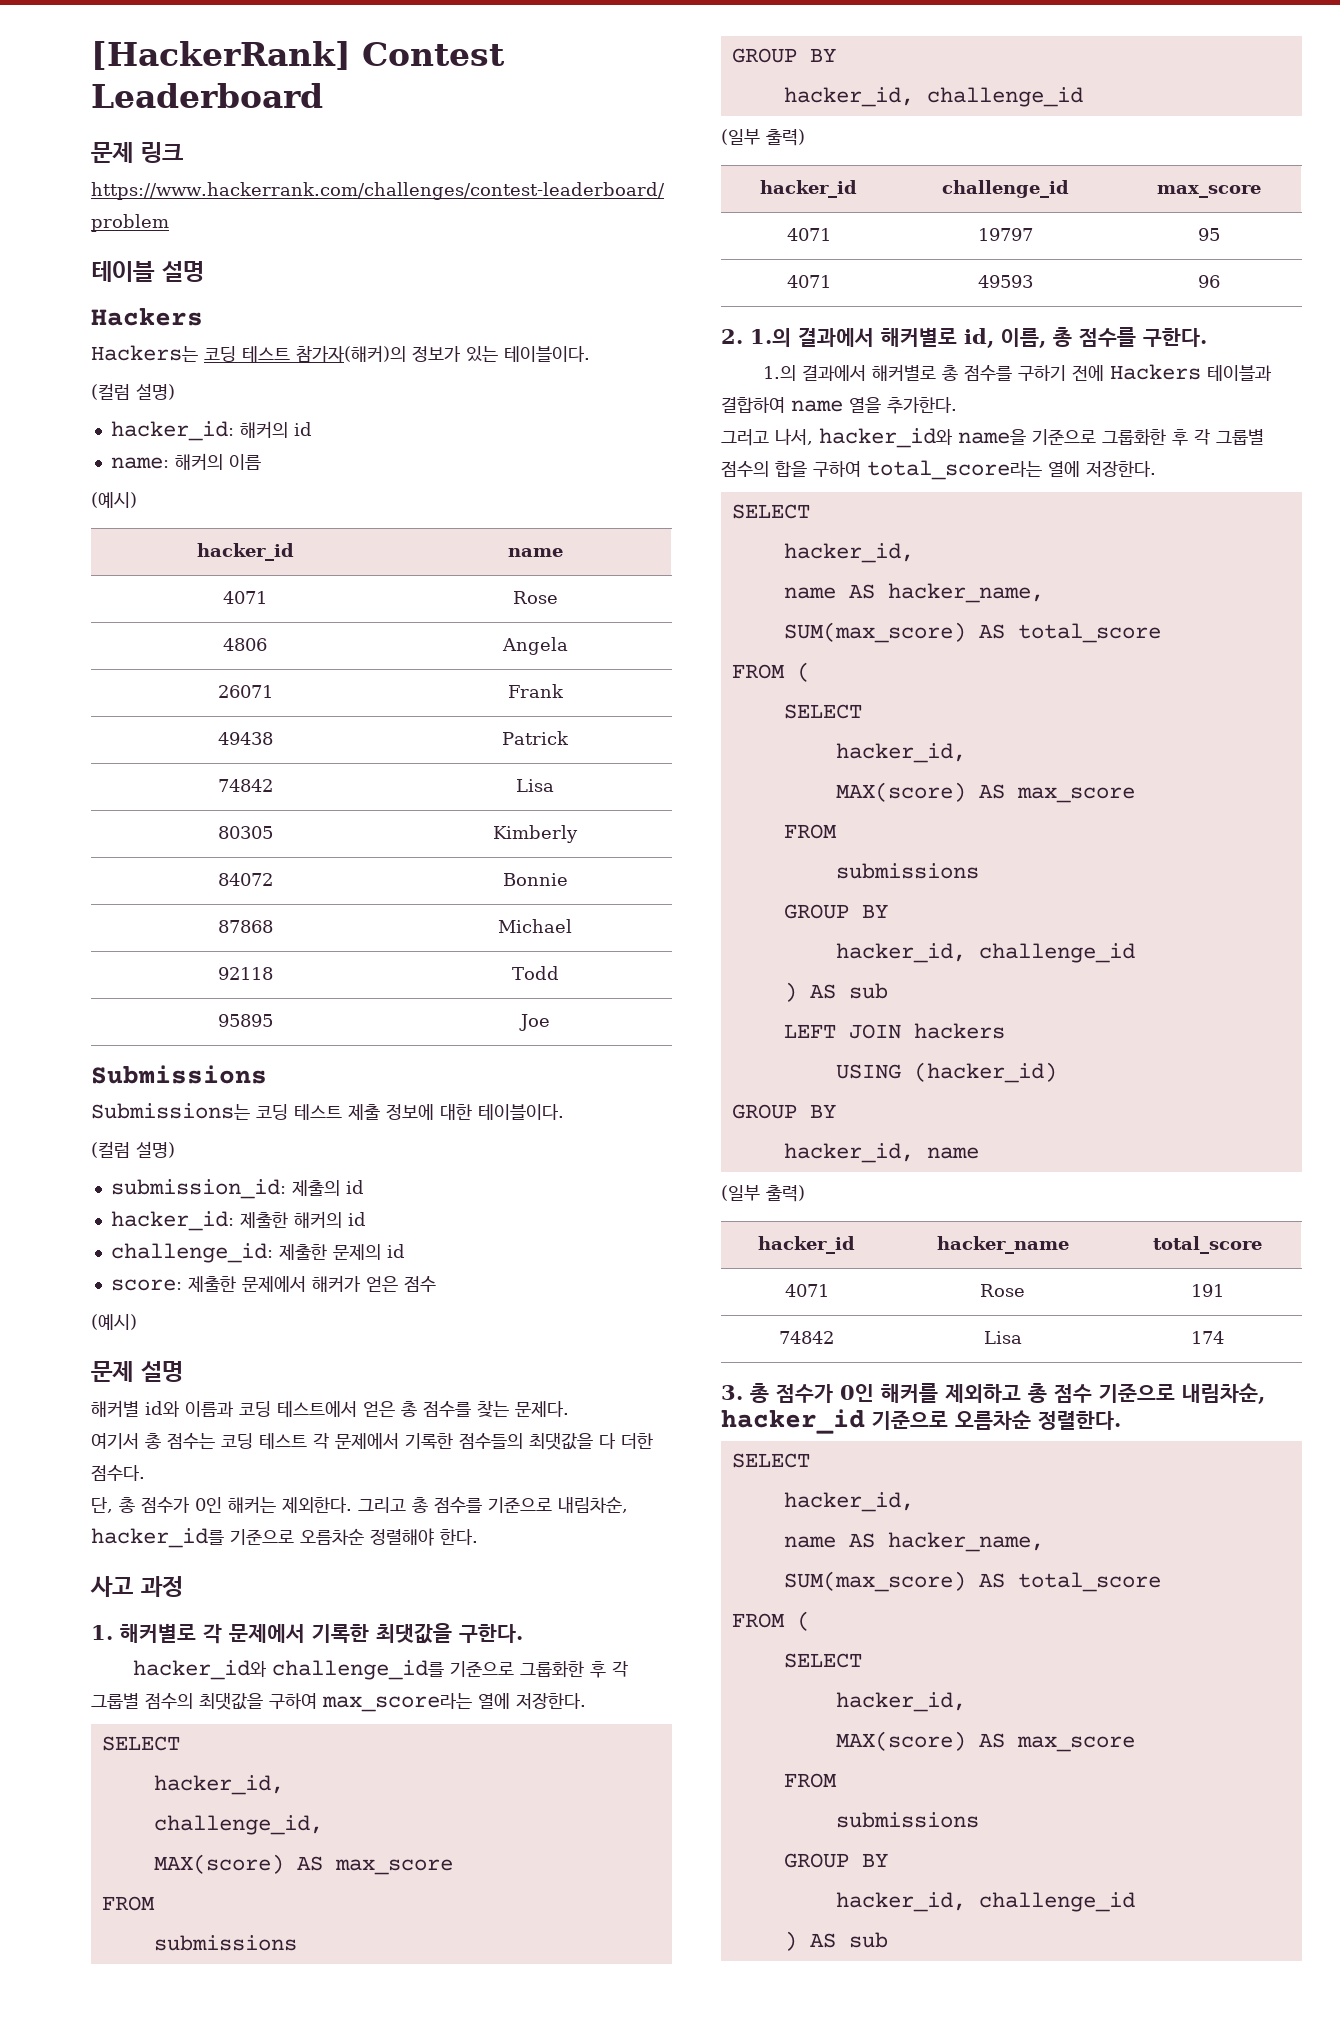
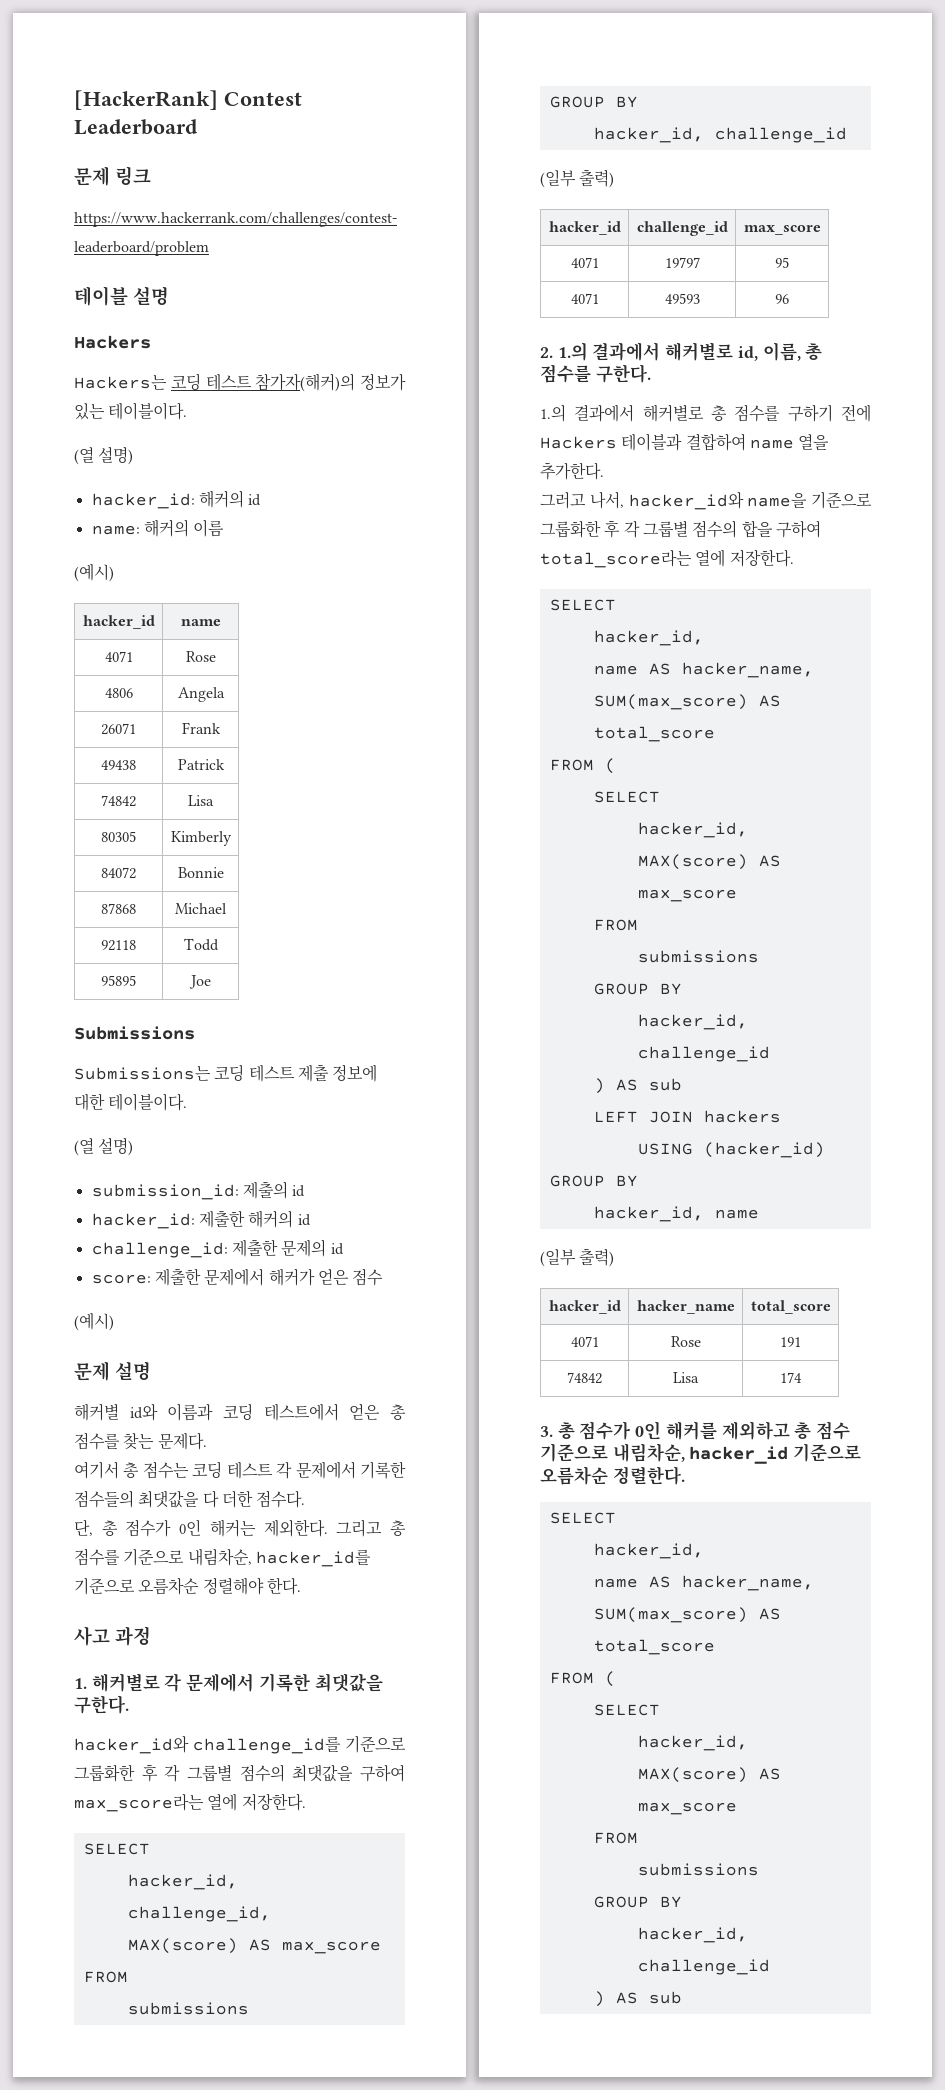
[91,383,130,400] (컬럼 -> [74,447,94,465] (열
[91,1141,130,1158] (컬럼 -> [74,1138,94,1156] (열

